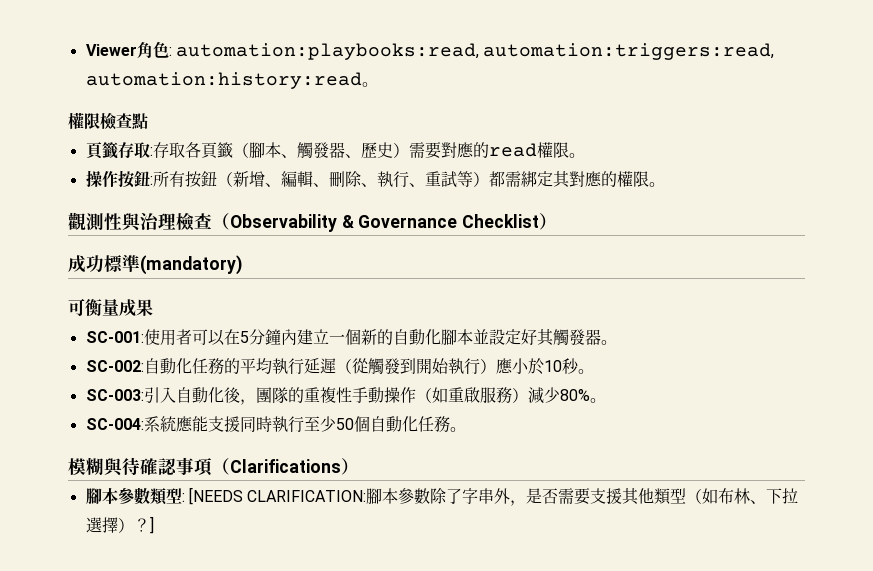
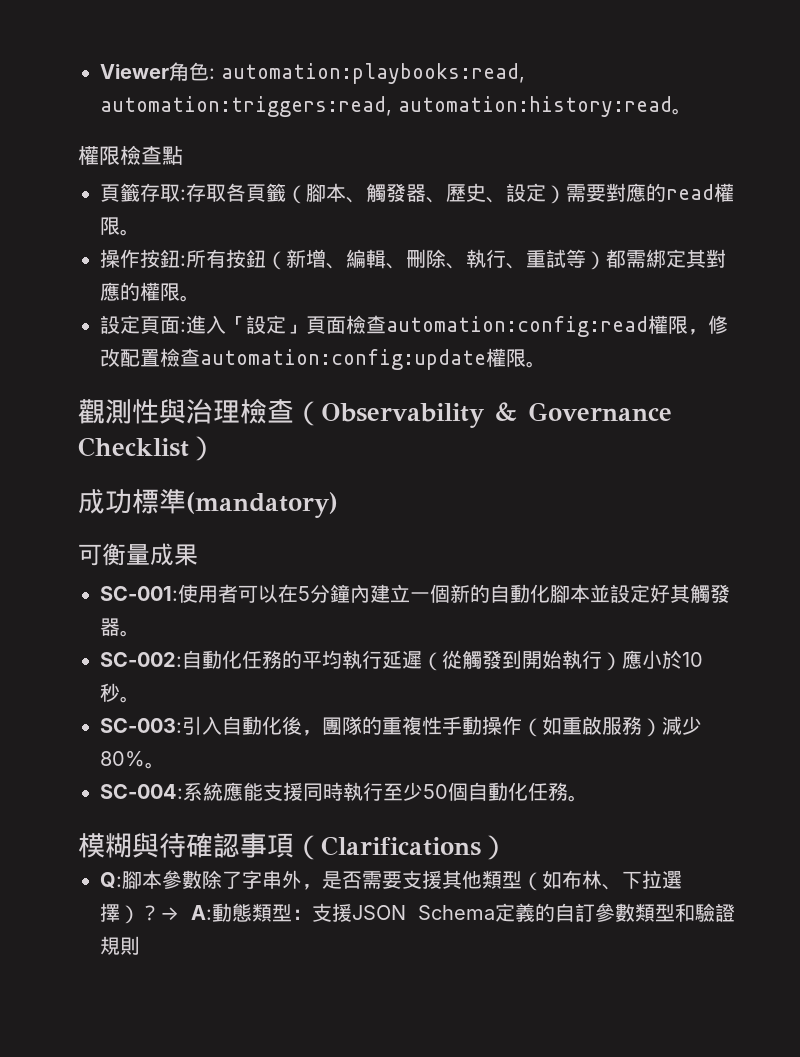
(393, 150) none -> [486,183,546,203] 、設定
(665, 184) none -> [100,315,728,337] [100,348,546,370] // 設定頁面:進入「設定」頁面檢查automation:config:read權限，修改配置檢查automation:config:update權限。
[85,487,367,505] 腳本參數類型: [NEEDS CLARIFICATION: -> [100,872,122,889] Q:
[149,516,154,534] ] -> [160,903,735,922] [100,936,140,955] → A:動態類型：支援JSON Schema定義的自訂參數類型和驗證規則

